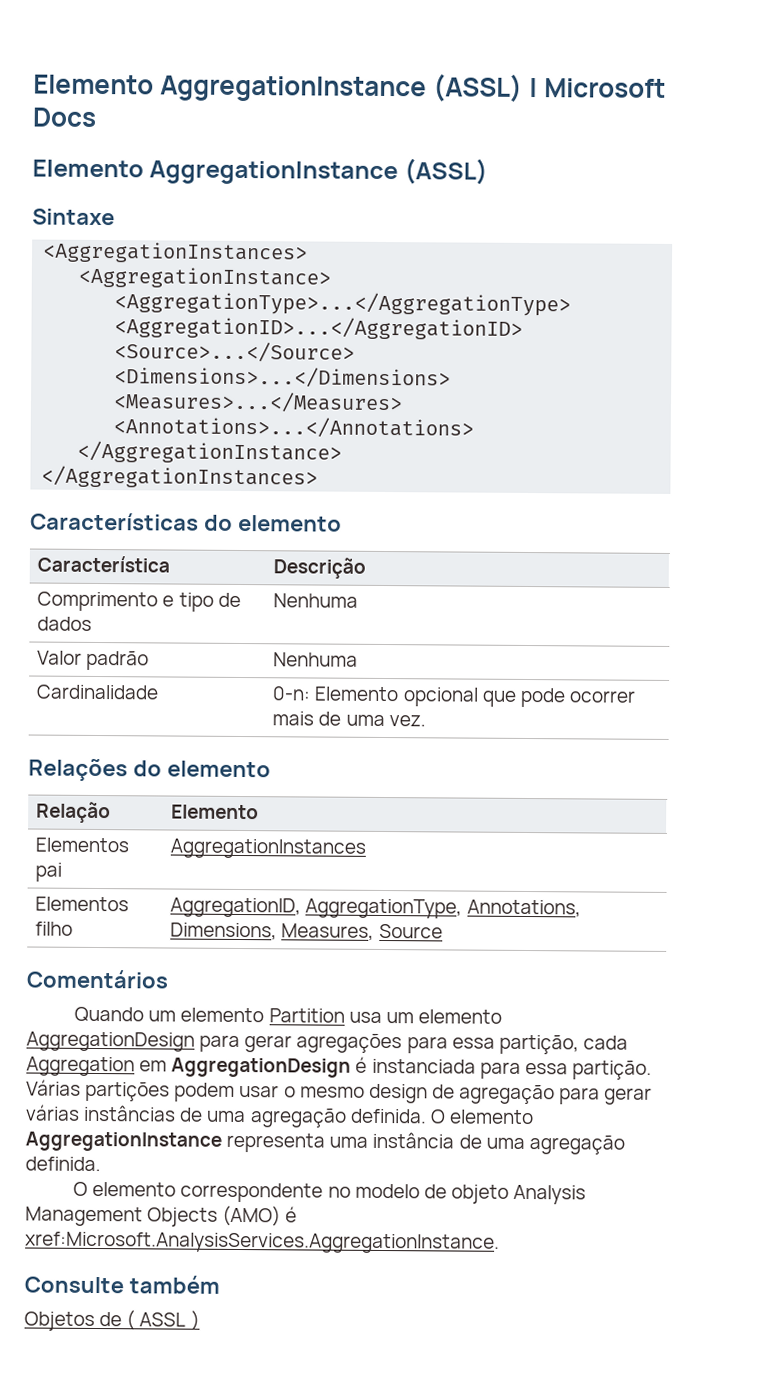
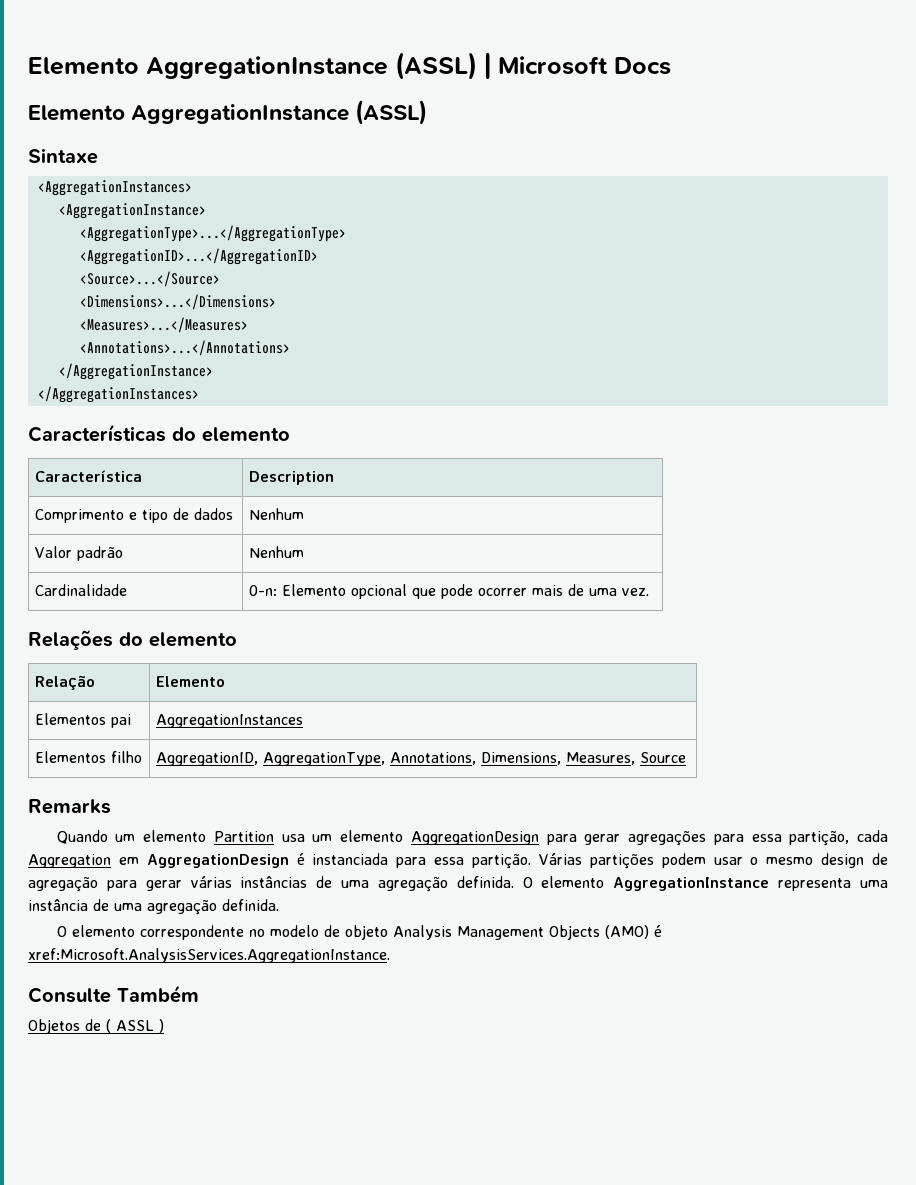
[273,557,367,579] Descrição -> [248,471,334,485] Description
[273,593,359,608] Nenhuma -> [248,508,304,520] Nenhum
[273,652,359,667] Nenhuma -> [248,546,304,558] Nenhum
[26,969,169,989] Comentários -> [28,799,111,814] Remarks
[128,1275,220,1294] também -> [117,985,199,1003] Também

